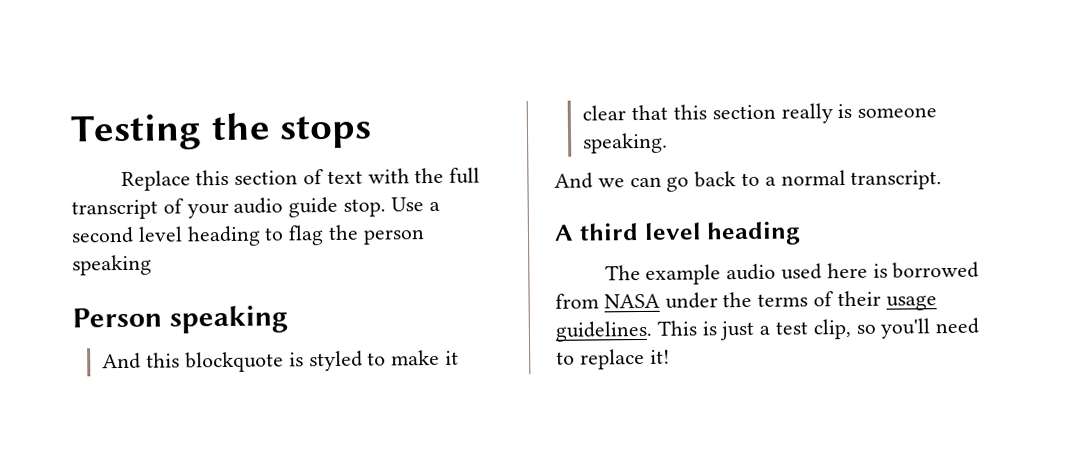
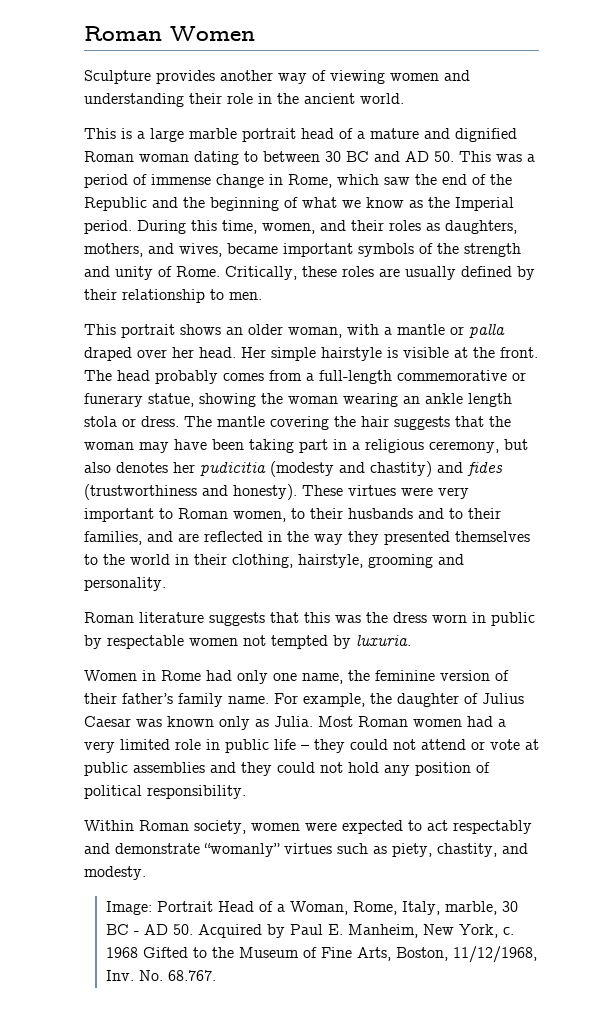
[70,112,373,151] [120,167,481,191] [71,196,440,220] [71,224,425,247] [72,254,152,276] [72,305,288,334] [102,349,459,373] [582,103,938,124] [583,132,669,154] [554,170,943,192] [554,221,802,246] [604,261,980,285] [555,290,937,311] [555,317,980,342] [556,348,670,370] Testing the stops // Replace this section of text with the full transcript of your audio guide stop. Use a second level heading to flag the person speaking // Person speaking // And this blockquote is styled to make it clear that this section really is someone speaking. // And we can go back to a normal transcript. // A third level heading // The example audio used here is borrowed from NASA under the terms of their usage guidelines. This is just a test clip, so you'll need to replace it! -> [84,26,255,41] [84,70,470,84] [84,93,404,107] [84,128,517,142] [84,151,535,165] [84,174,512,188] [84,197,514,211] [84,220,517,234] [84,243,521,257] [84,266,535,280] [84,289,262,303] [84,324,505,338] [84,347,538,361] [84,370,526,384] [84,393,512,407] [84,416,511,430] [84,439,528,453] [84,461,503,477] [84,484,469,500] [84,508,501,522] [84,531,530,545] [84,554,464,568] [84,577,166,591] [84,612,535,626] [84,635,411,649] [84,670,509,684] [84,693,524,707] [84,716,506,730] [84,739,539,753] [84,762,490,776] [84,785,246,799] [84,820,532,834] [84,843,528,857] [84,866,146,880] [106,901,519,915] [106,924,515,938] [106,946,538,963] [106,970,217,981] Roman Women // Sculpture provides another way of viewing women and understanding their role in the ancient world. // This is a large marble portrait head of a mature and dignified Roman woman dating to between 30 BC and AD 50. This was a period of immense change in Rome, which saw the end of the Republic and the beginning of what we know as the Imperial period. During this time, women, and their roles as daughters, mothers, and wives, became important symbols of the strength and unity of Rome. Critically, these roles are usually defined by their relationship to men. // This portrait shows an older woman, with a mantle or palla draped over her head. Her simple hairstyle is visible at the front. The head probably comes from a full-length commemorative or funerary statue, showing the woman wearing an ankle length stola or dress. The mantle covering the hair suggests that the woman may have been taking part in a religious ceremony, but also denotes her pudicitia (modesty and chastity) and fides (trustworthiness and honesty). These virtues were very important to Roman women, to their husbands and to their families, and are reflected in the way they presented themselves to the world in their clothing, hairstyle, grooming and personality. // Roman literature suggests that this was the dress worn in public by respectable women not tempted by luxuria. // Women in Rome had only one name, the feminine version of their father’s family name. For example, the daughter of Julius Caesar was known only as Julia. Most Roman women had a very limited role in public life – they could not attend or vote at public assemblies and they could not hold any position of political responsibility. // Within Roman society, women were expected to act respectably and demonstrate “womanly” virtues such as piety, chastity, and modesty. // Image: Portrait Head of a Woman, Rome, Italy, marble, 30 BC - AD 50. Acquired by Paul E. Manheim, New York, c. 1968 Gifted to the Museum of Fine Arts, Boston, 11/12/1968, Inv. No. 68.767.

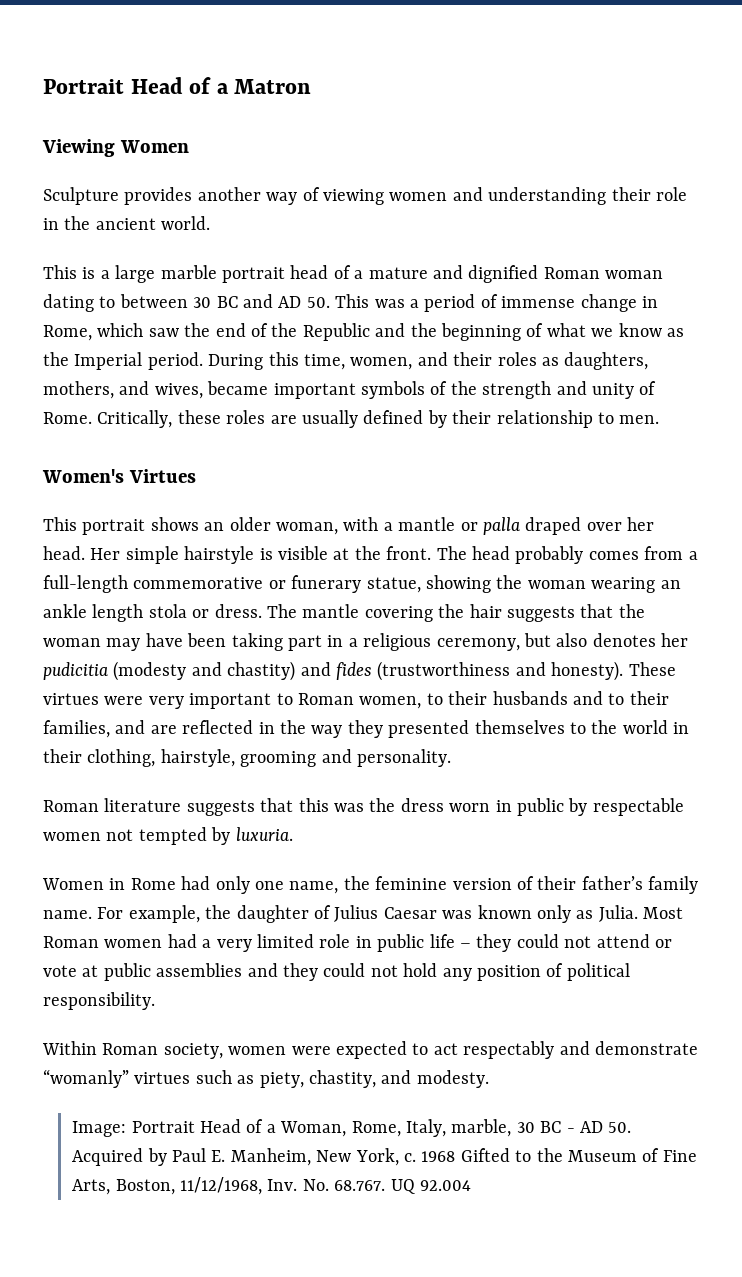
[84,26,162,41] Roman -> [43,77,312,94] [42,139,115,157] Portrait Head of a Matron // Viewing
(262, 296) none -> [42,469,196,483] // Women's Virtues
(217, 975) none -> [390,1179,472,1194] UQ 92.004

